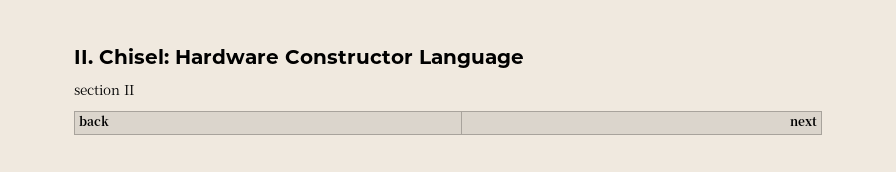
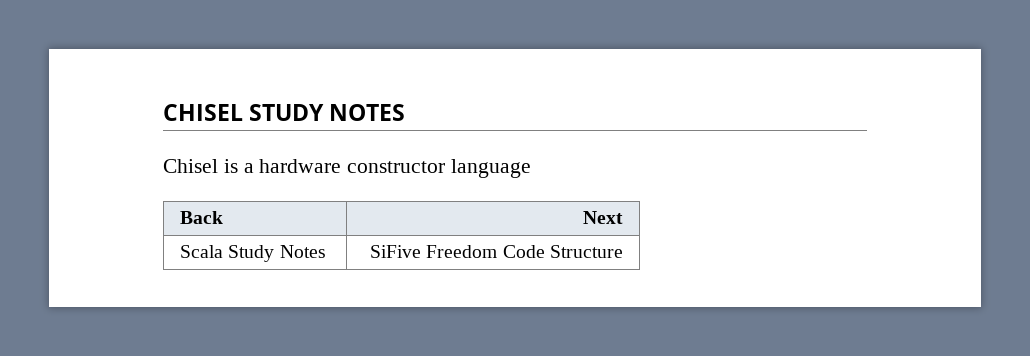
[74,48,524,68] [74,85,134,95] [79,115,110,126] [789,117,817,126] II. Chisel: Hardware Constructor Language // section II // back | next -> [163,104,406,121] [163,159,532,178] [180,211,224,224] [582,211,623,224] [180,245,326,262] [370,245,623,258] CHISEL STUDY NOTES // Chisel is a hardware constructor language // Back | Next // Scala Study Notes | SiFive Freedom Code Structure

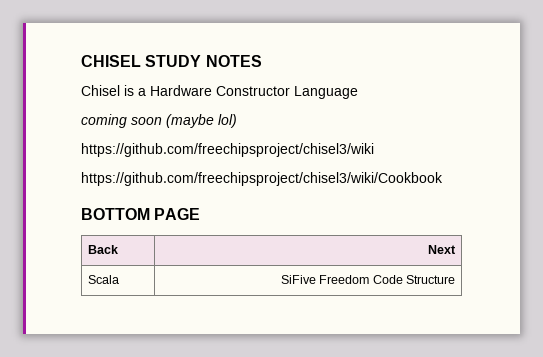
[259,159,532,178] hardware constructor language -> [150,85,358,99] [81,114,237,128] [81,143,374,157] [81,172,443,186] [81,208,201,220] Hardware Constructor Language // coming soon (maybe lol) // https://github.com/freechipsproject/chisel3/wiki // https://github.com/freechipsproject/chisel3/wiki/Cookbook // BOTTOM PAGE
[228,245,326,262] Study Notes -> (119, 279) none

